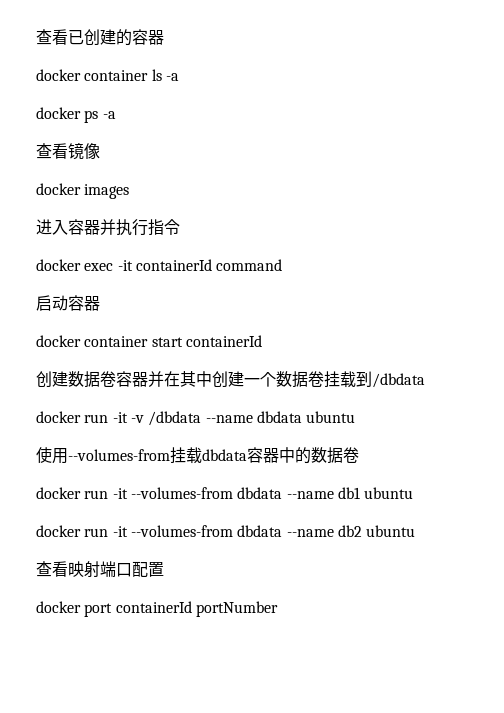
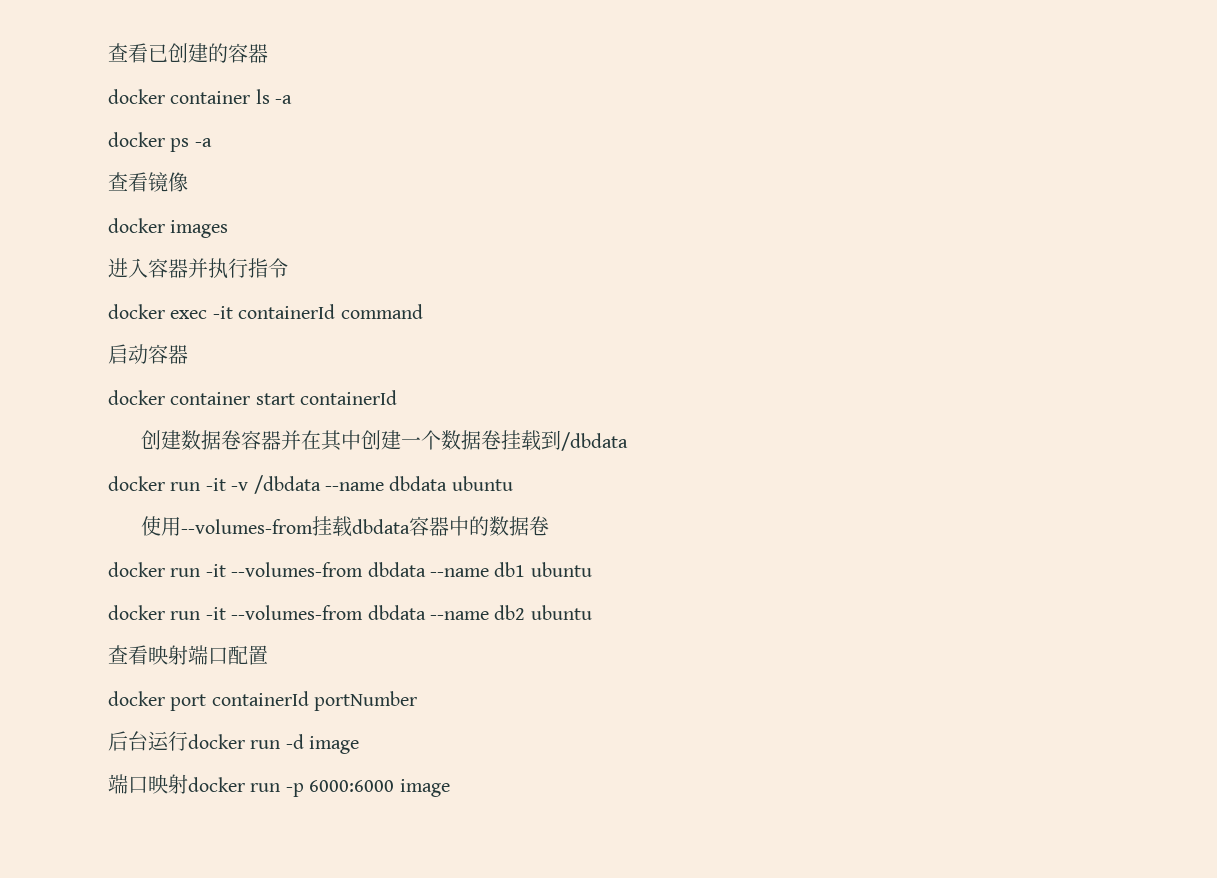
(278, 609) none -> [108,731,360,754] [108,774,450,797] // 后台运行docker run -d image // 端口映射docker run -p 6000:6000 image

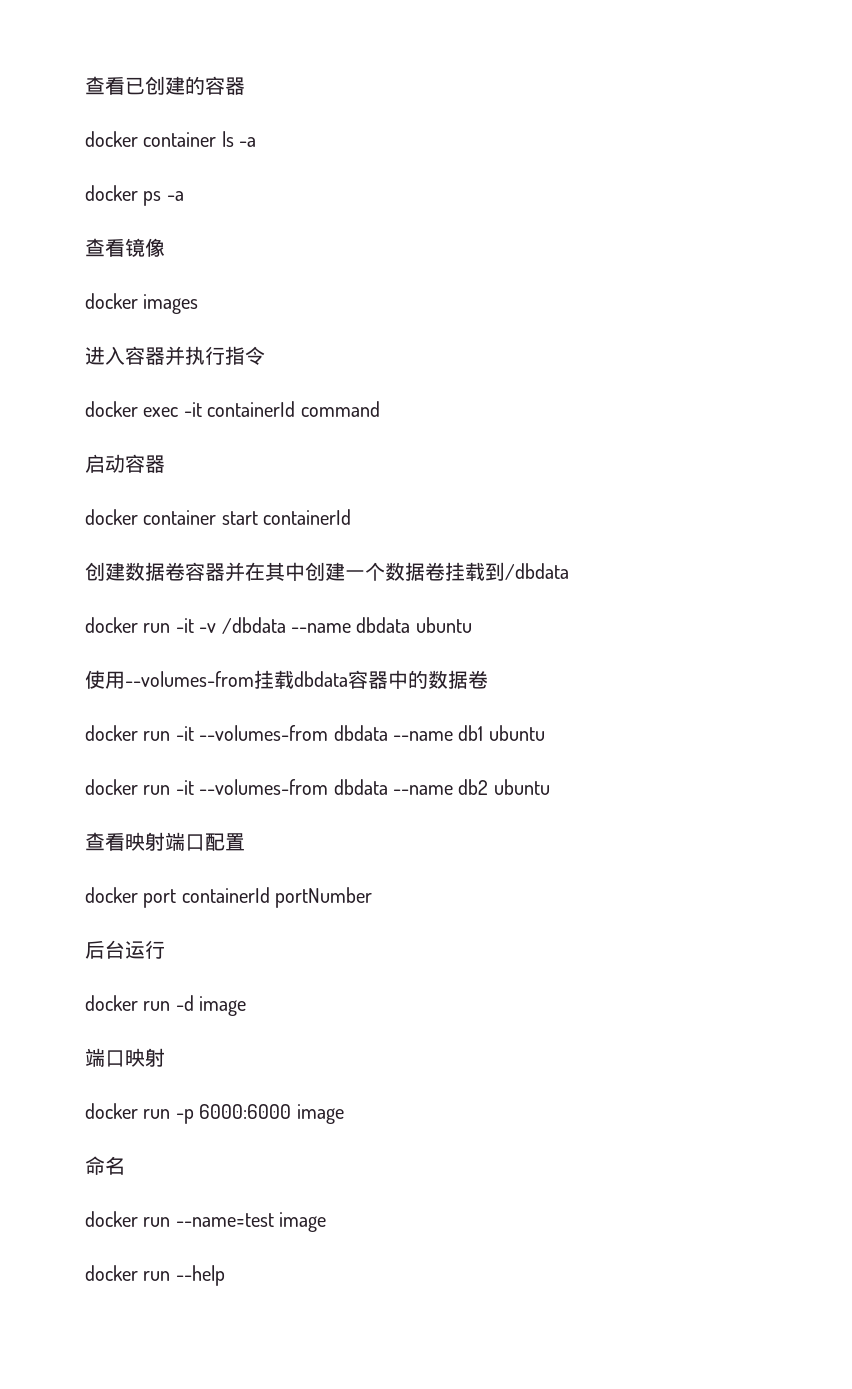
(188, 741) none -> (165, 949) //
(188, 784) none -> (165, 1057) //
(450, 788) none -> [85,1156,125,1175] [85,1211,327,1232] [85,1265,225,1286] // 命名 // docker run --name=test image // docker run --help

